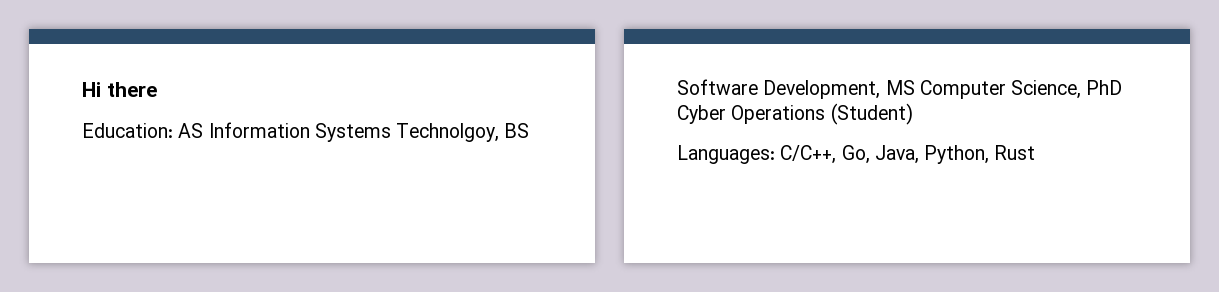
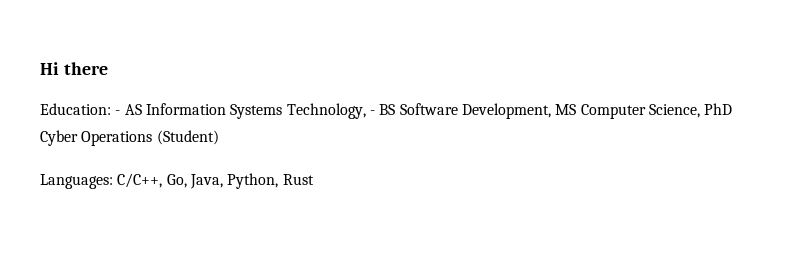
(173, 130) none -> [115,110,121,115] -
[396,123,500,142] Technolgoy, -> [286,103,375,119] Technology, -

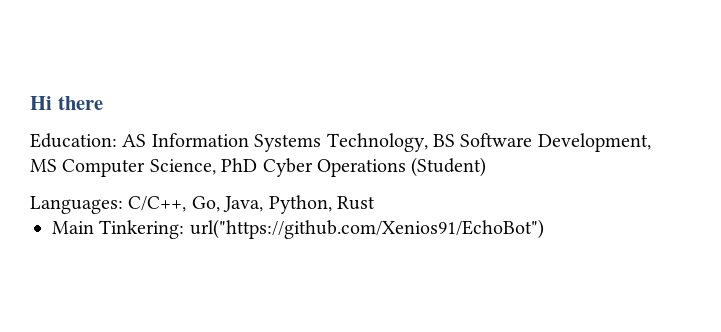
[115,110,121,115] - -> (117, 140) none
[369,110,375,115] - -> (428, 142) none
(314, 179) none -> [52,219,544,239] // Main Tinkering: url("https://github.com/Xenios91/EchoBot")

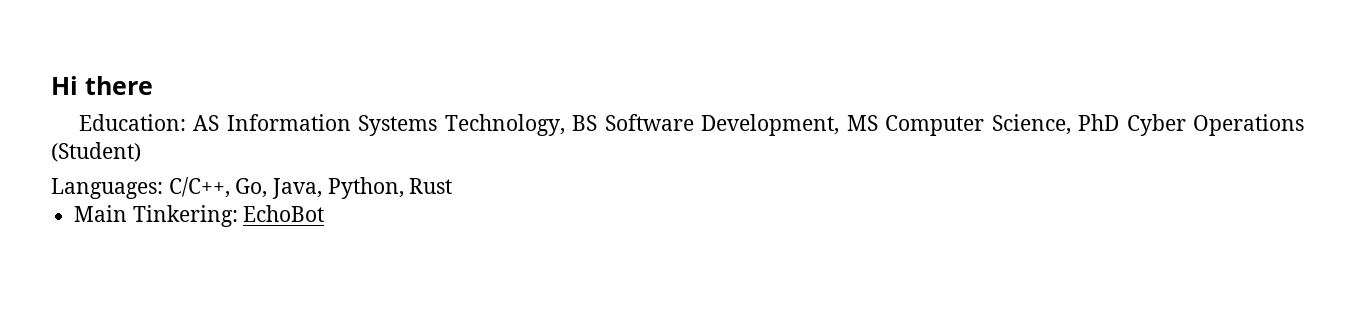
[189,219,544,239] url("https://github.com/Xenios91/EchoBot") -> [243,205,325,222] EchoBot

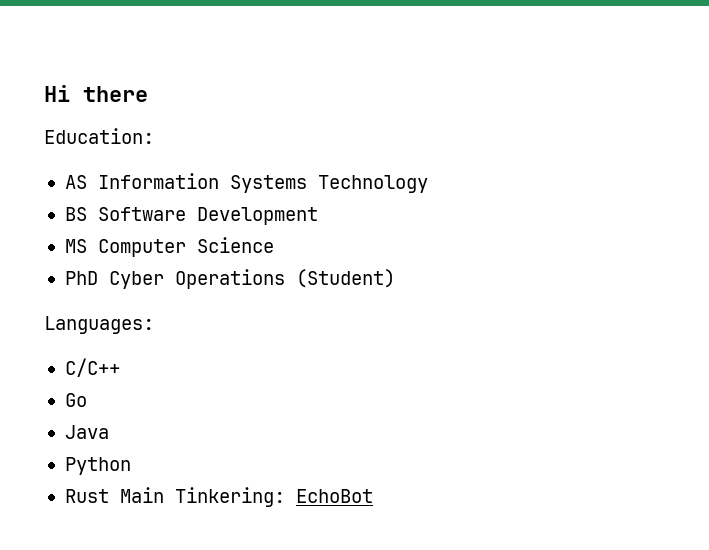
(186, 122) none -> (154, 136) //
[444,114,565,136] Technology, -> [317,175,428,193] Technology //
[701,114,840,136] Development, -> [196,207,318,225] Development //
[991,114,1071,135] Science, -> [196,237,274,253] Science //
[168,177,404,199] C/C++, Go, Java, Python, -> [64,358,120,377] [64,393,87,407] [64,425,109,439] [64,457,131,475] // C/C++ // Go // Java // Python //
(453, 186) // -> (109, 496) none

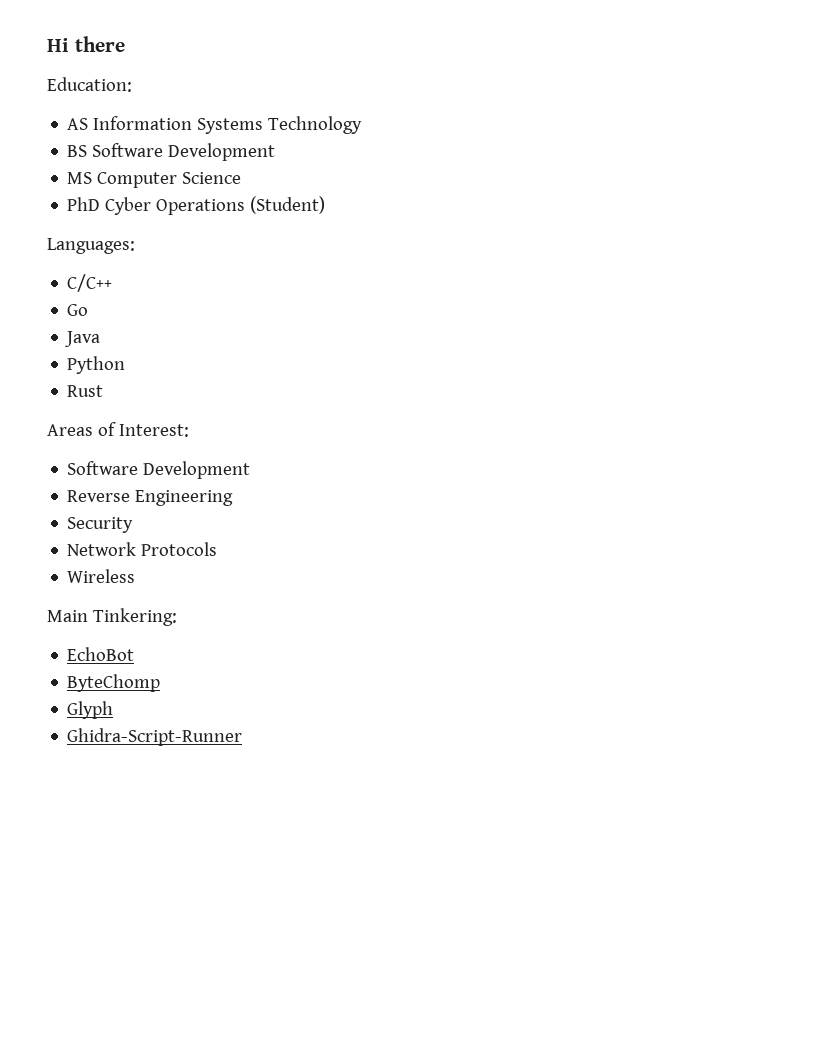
(109, 496) none -> [47,422,189,437] [67,461,251,479] [67,490,234,506] [67,517,134,533] [67,542,218,556] [67,569,136,583] // Areas of Interest: // Software Development // Reverse Engineering // Security // Network Protocols // Wireless //
(285, 497) none -> (177, 617) //
(373, 496) none -> [67,674,161,692] [67,701,114,719] [67,728,243,746] // ByteChomp // Glyph // Ghidra-Script-Runner

